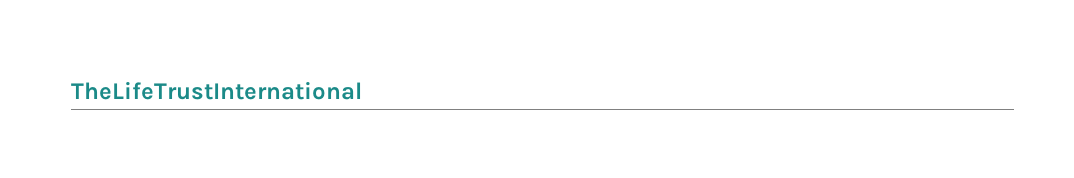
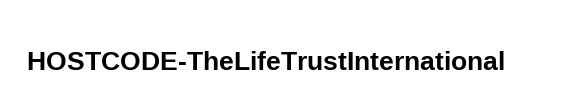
[71,81,362,100] TheLifeTrustInternational -> [27,51,505,70] HOSTCODE-TheLifeTrustInternational

